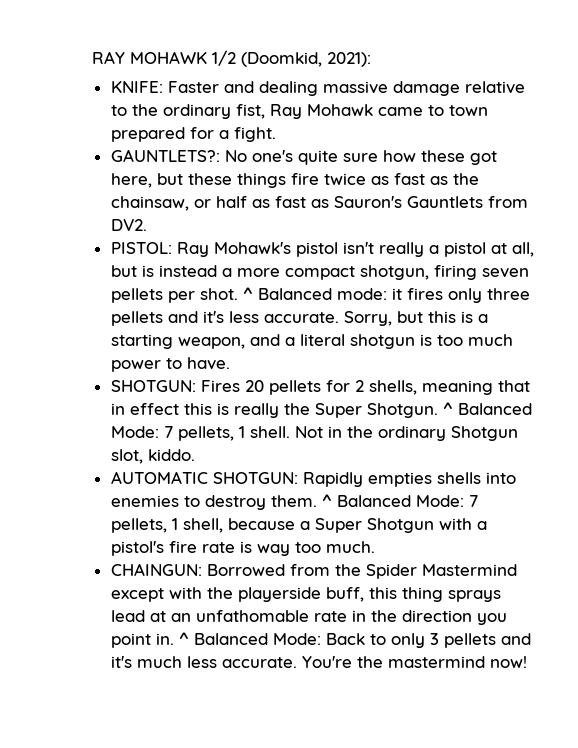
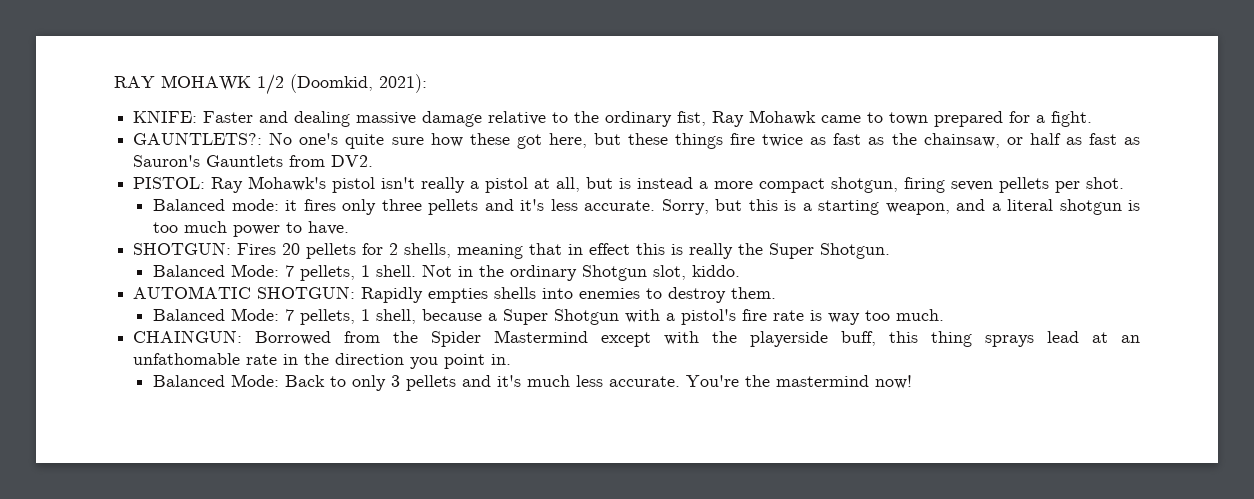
[242,287,253,300] ^ -> (1125, 183) //
[442,402,453,415] ^ -> (891, 251) //
[321,494,332,507] ^ -> (777, 293) //
[178,632,189,645] ^ -> (512, 359) //

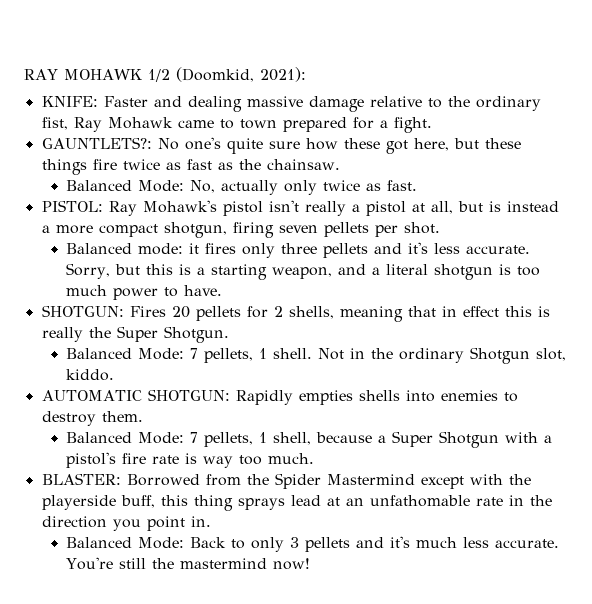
[923,133,1141,148] [133,155,374,167] chainsaw, or half as fast as Sauron's Gauntlets from DV2. -> [266,159,340,170] [66,180,418,195] chainsaw. // Balanced Mode: No, actually only twice as fast.
[133,330,243,343] CHAINGUN: -> [41,473,121,485] BLASTER:
(740, 381) none -> [119,558,147,569] still

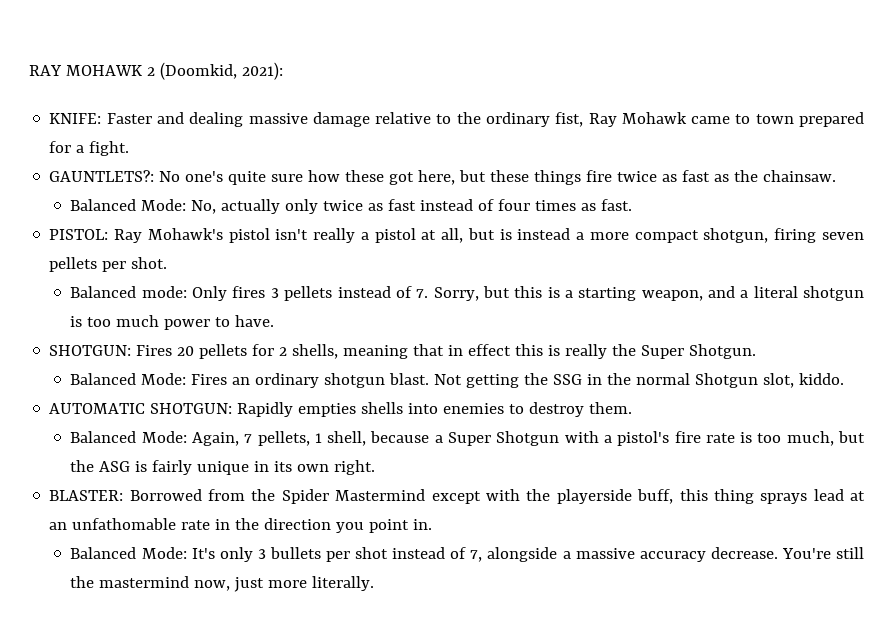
[147,69,170,82] 1/2 -> [146,67,155,76] 2
(382, 187) none -> [388,199,597,211] fast instead of four times as
[189,242,531,258] it fires only three pellets and it's less accurate. -> [192,286,429,301] Only fires 3 pellets instead of 7.
[190,348,465,363] 7 pellets, 1 shell. Not in the ordinary -> [191,373,691,388] Fires an ordinary shotgun blast. Not getting the SSG in the normal
(185, 438) none -> [192,432,240,446] Again,
[203,453,315,468] way too much. -> [757,431,866,446] [70,460,376,475] too much, but the ASG is fairly unique in its own right.
[190,536,560,552] [66,557,311,570] Back to only 3 pellets and it's much less accurate. You're still the mastermind now! -> [191,547,865,562] [70,576,375,592] It's only 3 bullets per shot instead of 7, alongside a massive accuracy decrease. You're still the mastermind now, just more literally.

